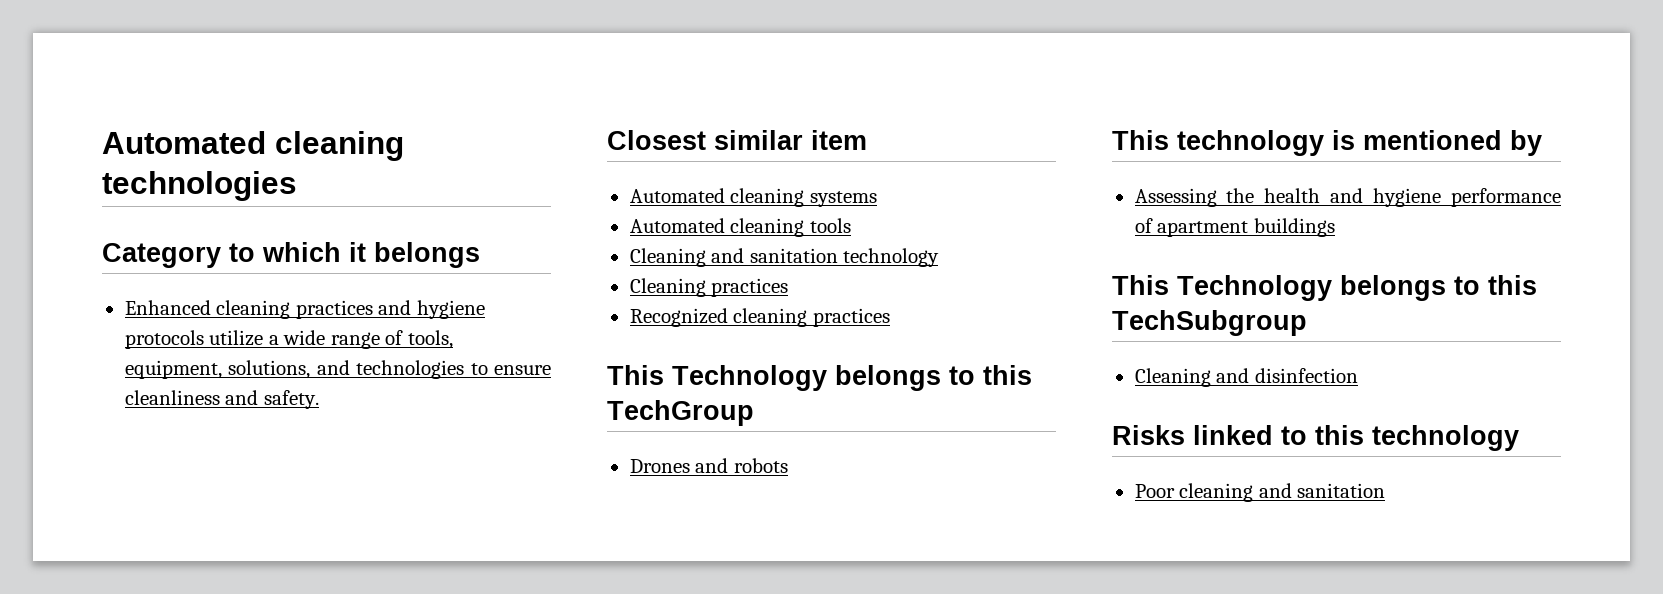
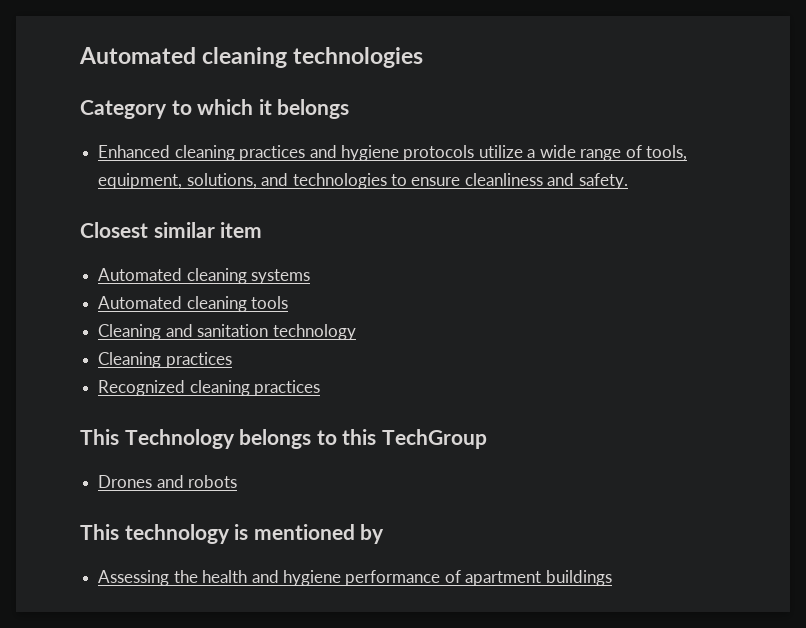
[1112,275,1537,301] [1112,310,1307,336] [1134,368,1358,387] [1112,425,1519,451] [1134,483,1386,502] // This Technology belongs to this TechSubgroup // Cleaning and disinfection // Risks linked to this technology // Poor cleaning and sanitation -> (612, 578) none

